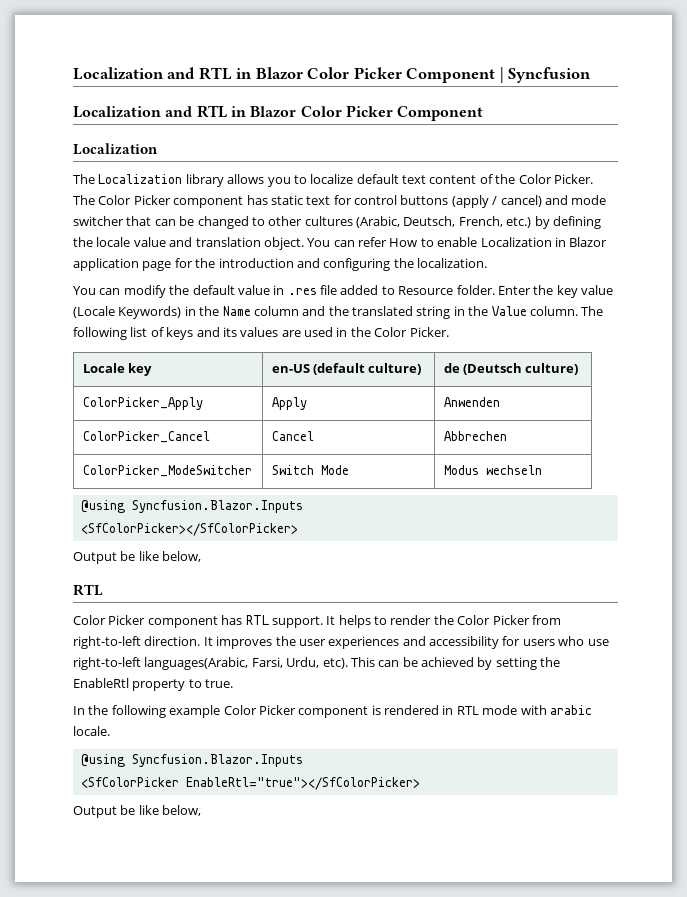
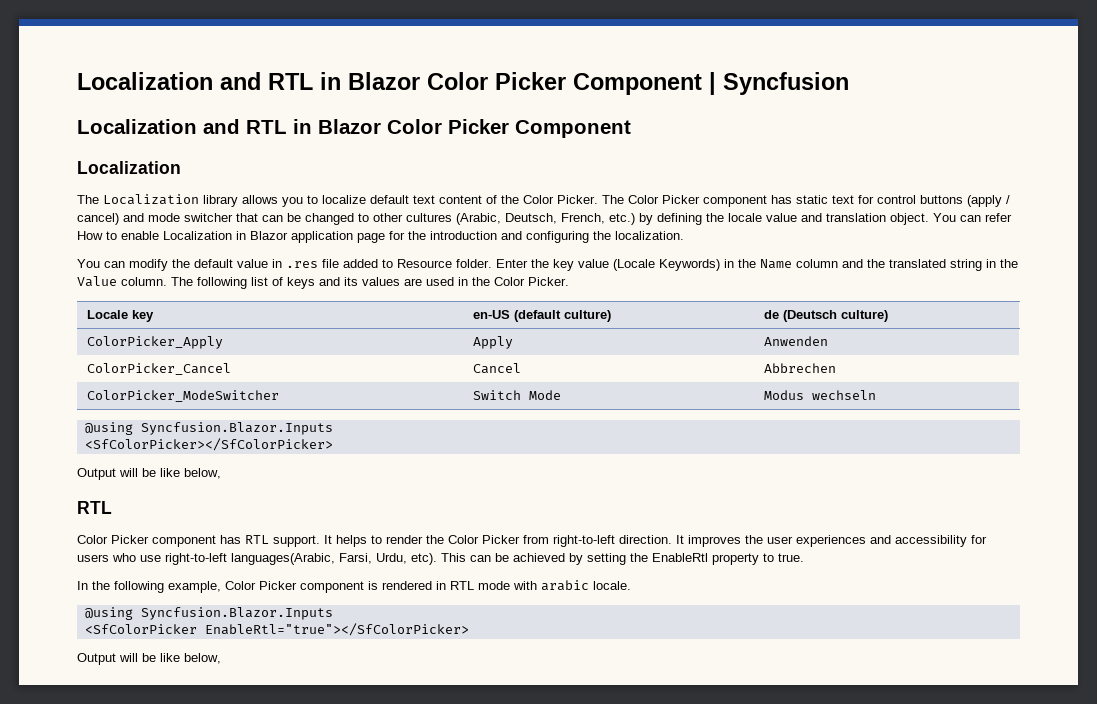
(117, 558) none -> [119,468,138,477] will
[169,705,221,718] example -> [168,581,221,593] example,
(117, 812) none -> [119,653,138,662] will

